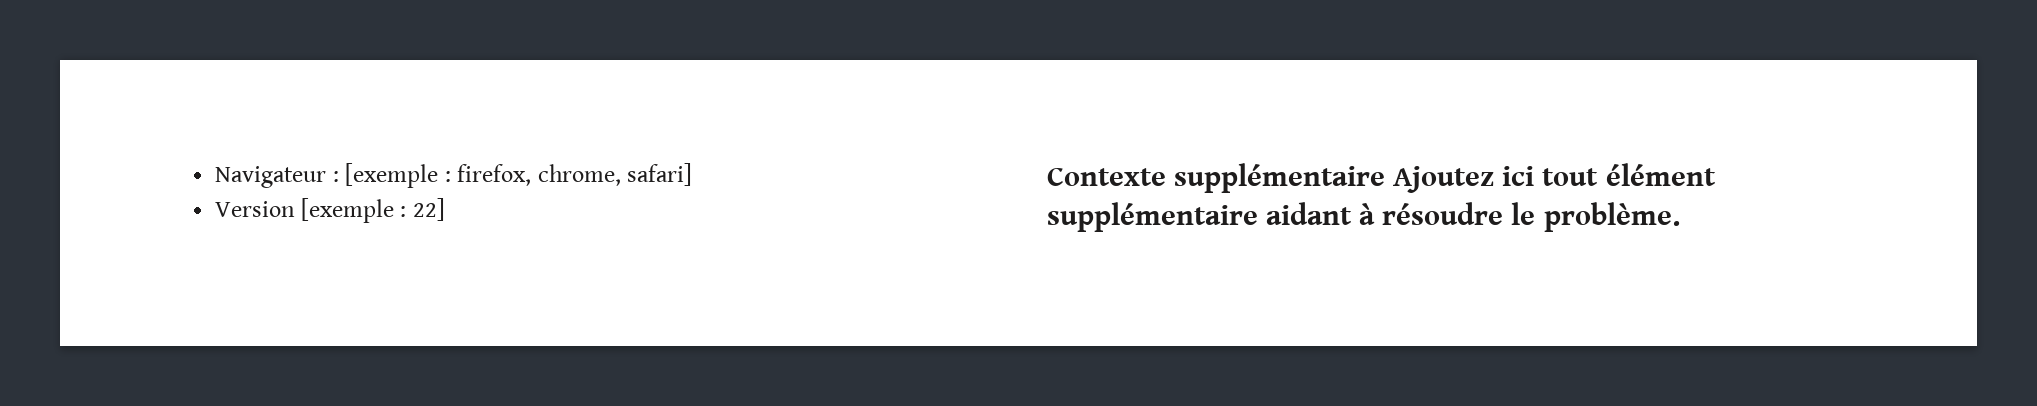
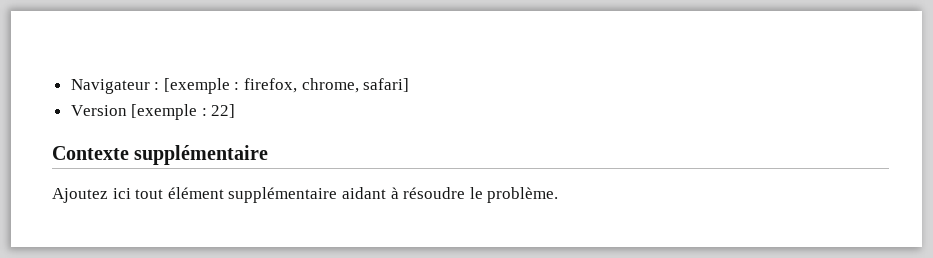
(1386, 178) none -> (269, 155) //

